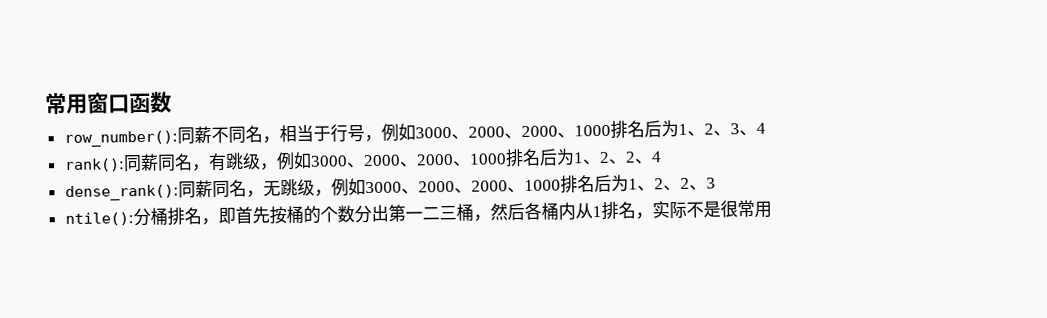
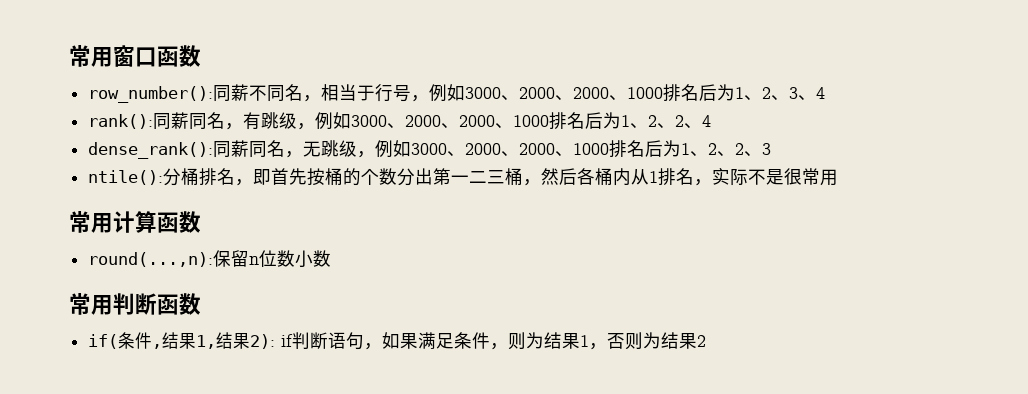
(772, 209) none -> [69,211,201,233] [88,250,332,268] [69,293,201,315] [88,332,707,350] // 常用计算函数 // round(...,n):保留n位数小数 // 常用判断函数 // if(条件,结果1,结果2): if判断语句，如果满足条件，则为结果1，否则为结果2

